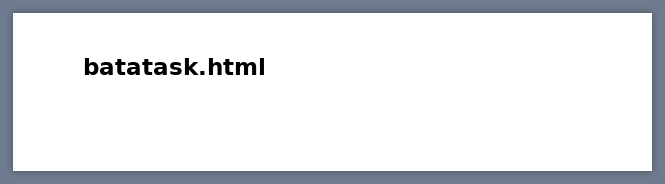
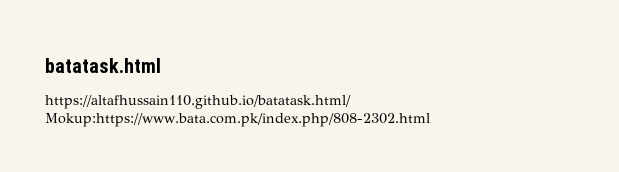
(266, 66) none -> [45,95,351,109] [45,113,430,127] // https://altafhussain110.github.io/batatask.html/ Mokup:https://www.bata.com.pk/index.php/808-2302.html

